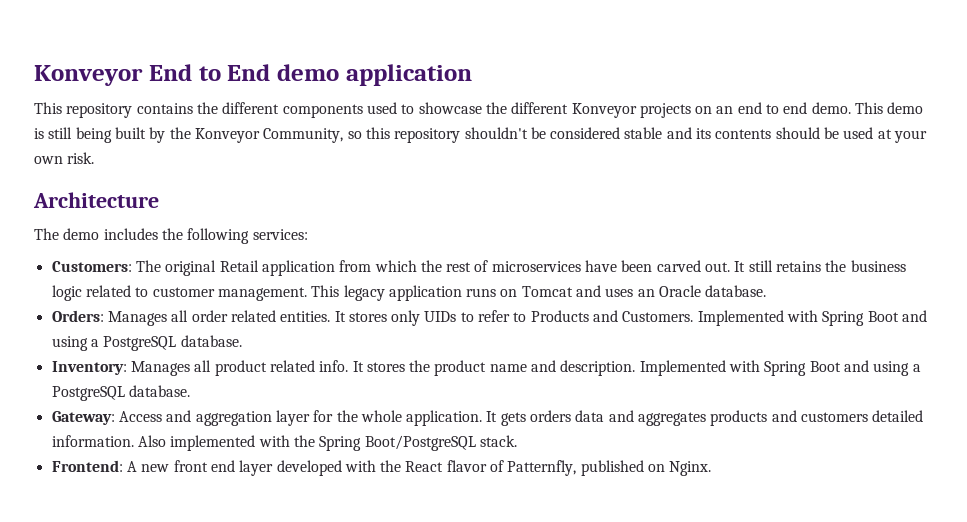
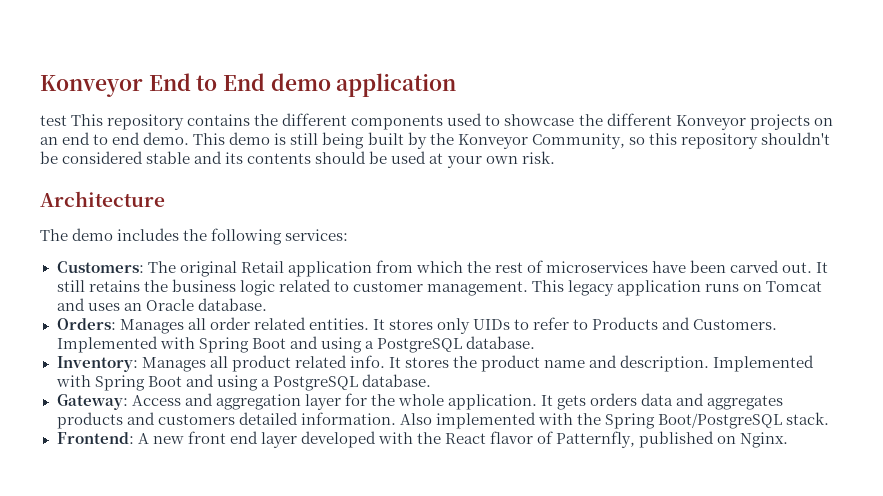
(472, 75) none -> [40,115,67,126] test

